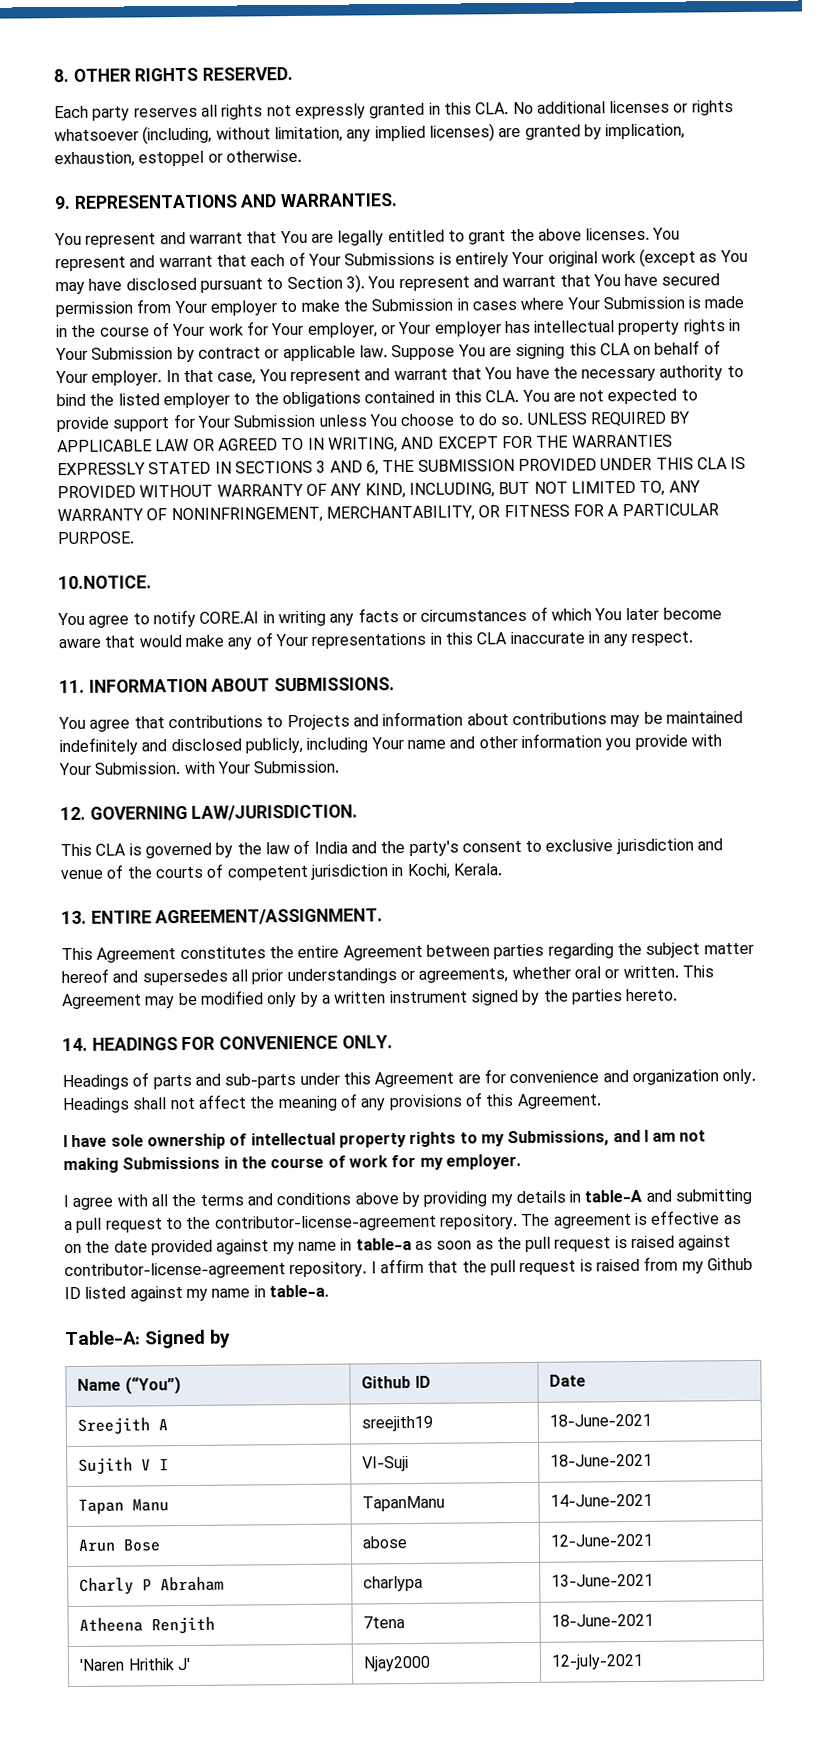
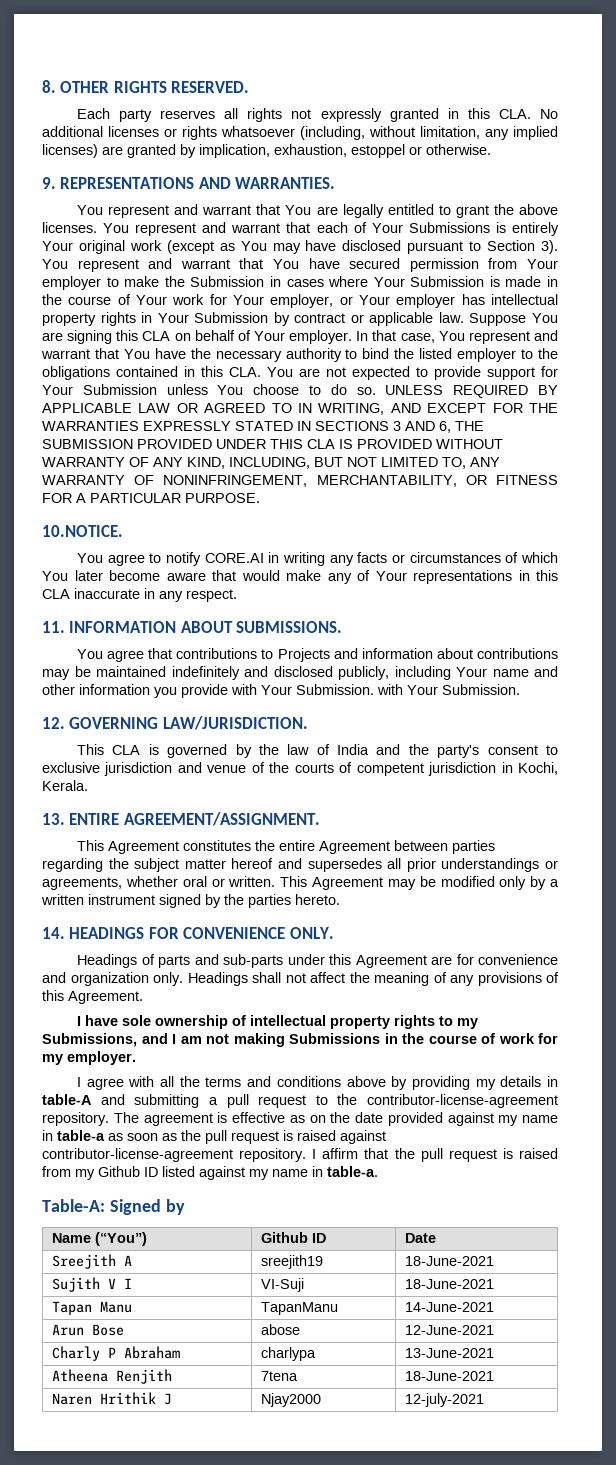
[79,1657,192,1671] 'Naren Hrithik J' -> [52,1392,173,1405] Naren Hrithik J

